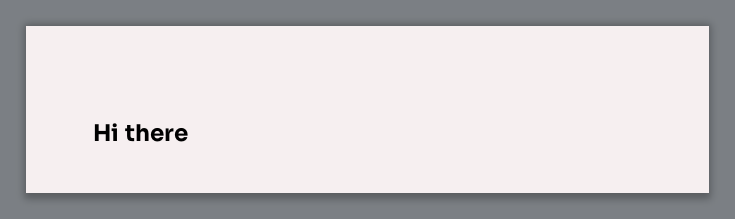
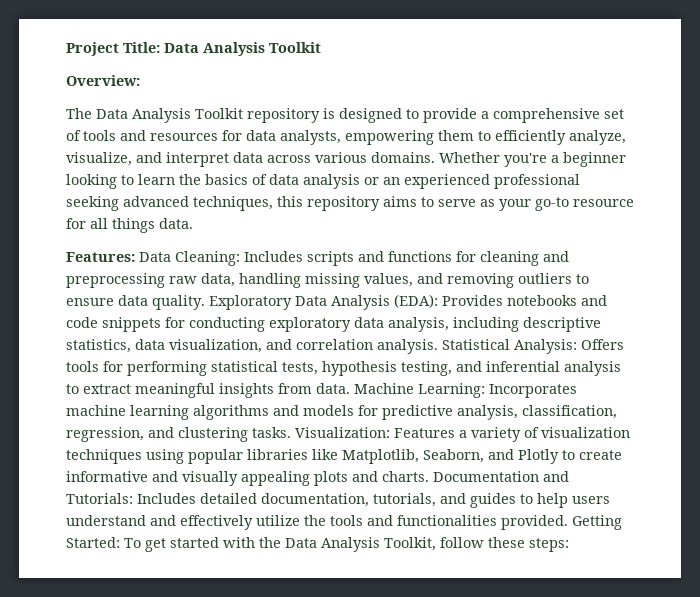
[93,123,189,142] Hi there -> [66,42,321,56] [66,75,140,86] [66,108,624,123] [66,130,626,145] [66,152,626,167] [66,174,580,189] [66,196,634,211] [66,218,193,233] [66,251,569,266] [66,273,589,288] [66,294,607,310] [66,317,601,332] [66,339,624,354] [66,361,621,376] [66,383,577,398] [66,405,617,420] [66,427,630,442] [66,449,622,464] [66,471,569,486] [66,493,610,508] [66,515,622,530] [66,537,569,552] Project Title: Data Analysis Toolkit // Overview: // The Data Analysis Toolkit repository is designed to provide a comprehensive set of tools and resources for data analysts, empowering them to efficiently analyze, visualize, and interpret data across various domains. Whether you're a beginner looking to learn the basics of data analysis or an experienced professional seeking advanced techniques, this repository aims to serve as your go-to resource for all things data. // Features: Data Cleaning: Includes scripts and functions for cleaning and preprocessing raw data, handling missing values, and removing outliers to ensure data quality. Exploratory Data Analysis (EDA): Provides notebooks and code snippets for conducting exploratory data analysis, including descriptive statistics, data visualization, and correlation analysis. Statistical Analysis: Offers tools for performing statistical tests, hypothesis testing, and inferential analysis to extract meaningful insights from data. Machine Learning: Incorporates machine learning algorithms and models for predictive analysis, classification, regression, and clustering tasks. Visualization: Features a variety of visualization techniques using popular libraries like Matplotlib, Seaborn, and Plotly to create informative and visually appealing plots and charts. Documentation and Tutorials: Includes detailed documentation, tutorials, and guides to help users understand and effectively utilize the tools and functionalities provided. Getting Started: To get started with the Data Analysis Toolkit, follow these steps:

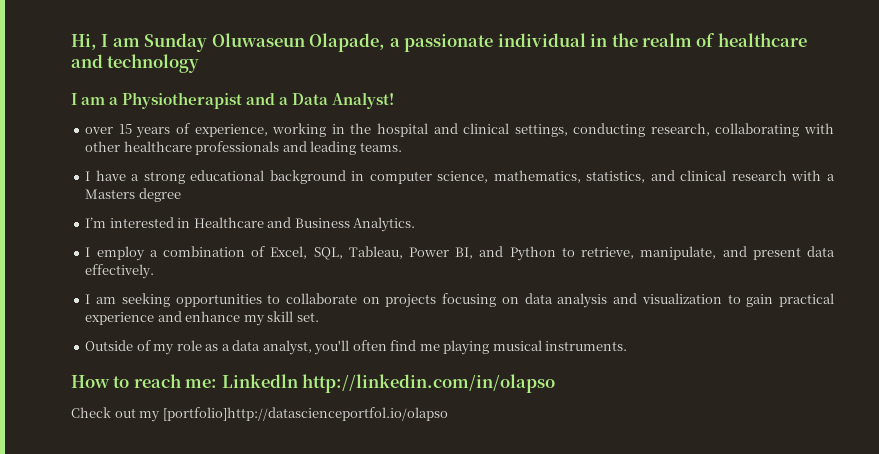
[66,42,321,56] [66,75,140,86] [66,108,624,123] [66,130,626,145] [66,152,626,167] [66,174,580,189] [66,196,634,211] [66,218,193,233] [66,251,569,266] [66,273,589,288] [66,294,607,310] [66,317,601,332] [66,339,624,354] [66,361,621,376] [66,383,577,398] [66,405,617,420] [66,427,630,442] [66,449,622,464] [66,471,569,486] [66,493,610,508] [66,515,622,530] [66,537,569,552] Project Title: Data Analysis Toolkit // Overview: // The Data Analysis Toolkit repository is designed to provide a comprehensive set of tools and resources for data analysts, empowering them to efficiently analyze, visualize, and interpret data across various domains. Whether you're a beginner looking to learn the basics of data analysis or an experienced professional seeking advanced techniques, this repository aims to serve as your go-to resource for all things data. // Features: Data Cleaning: Includes scripts and functions for cleaning and preprocessing raw data, handling missing values, and removing outliers to ensure data quality. Exploratory Data Analysis (EDA): Provides notebooks and code snippets for conducting exploratory data analysis, including descriptive statistics, data visualization, and correlation analysis. Statistical Analysis: Offers tools for performing statistical tests, hypothesis testing, and inferential analysis to extract meaningful insights from data. Machine Learning: Incorporates machine learning algorithms and models for predictive analysis, classification, regression, and clustering tasks. Visualization: Features a variety of visualization techniques using popular libraries like Matplotlib, Seaborn, and Plotly to create informative and visually appealing plots and charts. Documentation and Tutorials: Includes detailed documentation, tutorials, and guides to help users understand and effectively utilize the tools and functionalities provided. Getting Started: To get started with the Data Analysis Toolkit, follow these steps: -> [71,33,807,52] [71,54,200,73] [71,92,395,109] [85,123,835,138] [85,141,402,155] [85,170,835,184] [85,188,181,202] [85,217,416,232] [85,246,836,261] [85,264,155,279] [85,293,835,308] [85,311,319,326] [85,340,628,355] [71,374,556,393] [71,407,448,422] Hi, I am Sunday Oluwaseun Olapade, a passionate individual in the realm of healthcare and technology // I am a Physiotherapist and a Data Analyst! // over 15 years of experience, working in the hospital and clinical settings, conducting research, collaborating with other healthcare professionals and leading teams. // I have a strong educational background in computer science, mathematics, statistics, and clinical research with a Masters degree // I’m interested in Healthcare and Business Analytics. // I employ a combination of Excel, SQL, Tableau, Power BI, and Python to retrieve, manipulate, and present data effectively. // I am seeking opportunities to collaborate on projects focusing on data analysis and visualization to gain practical experience and enhance my skill set. // Outside of my role as a data analyst, you'll often find me playing musical instruments. // How to reach me: Linkedln http://linkedin.com/in/olapso // Check out my [portfolio]http://datascienceportfol.io/olapso

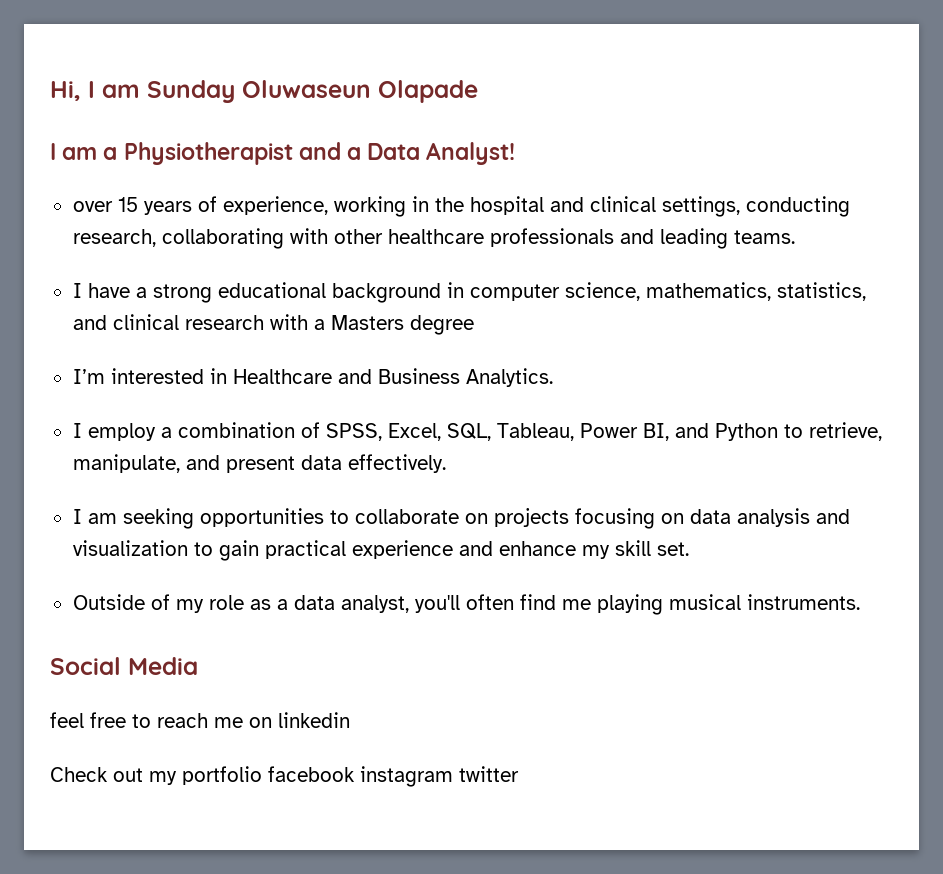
[309,33,807,52] [71,54,200,73] Olapade, a passionate individual in the realm of healthcare and technology -> [378,80,478,103] Olapade
(266, 251) none -> [325,423,382,441] SPSS,
[71,374,556,393] How to reach me: Linkedln http://linkedin.com/in/olapso -> [50,657,198,675] [50,712,350,728] Social Media // feel free to reach me on linkedin
[162,407,448,421] [portfolio]http://datascienceportfol.io/olapso -> [182,766,519,787] portfolio facebook instagram twitter

